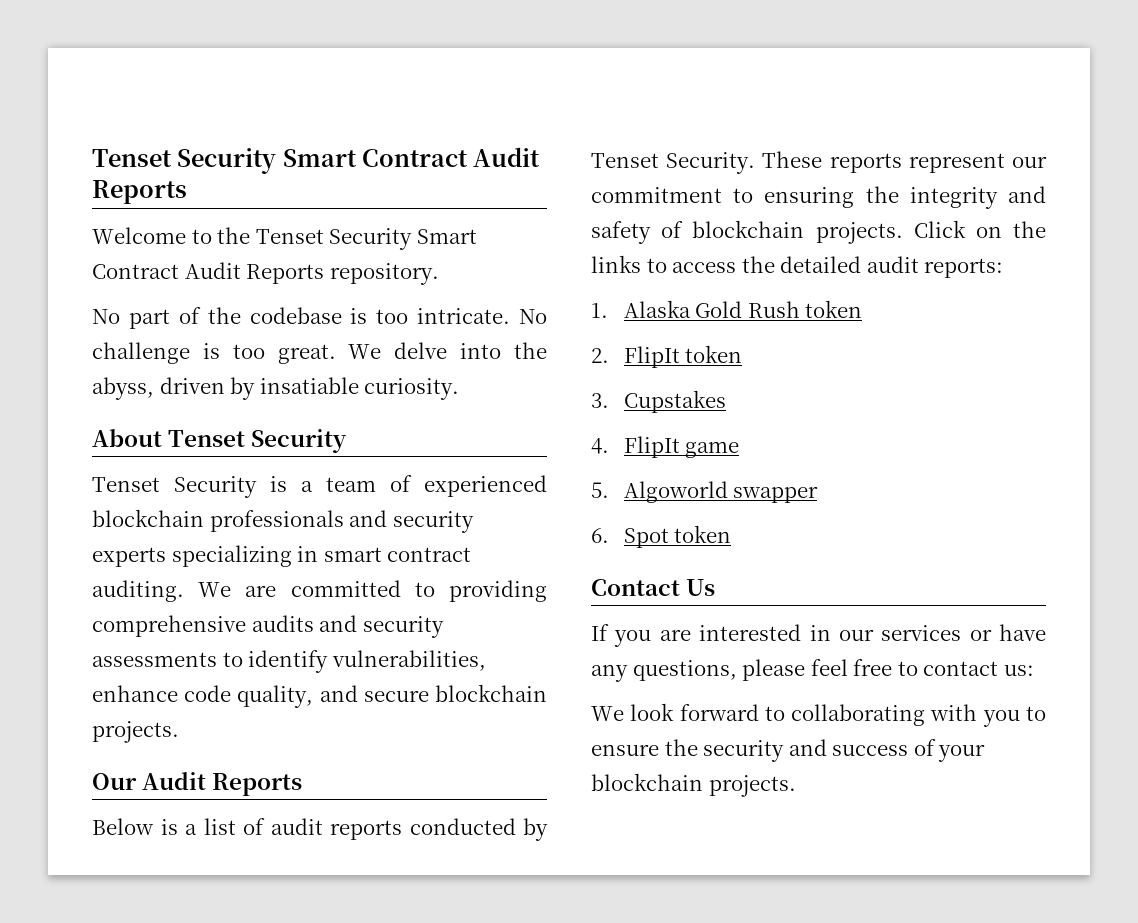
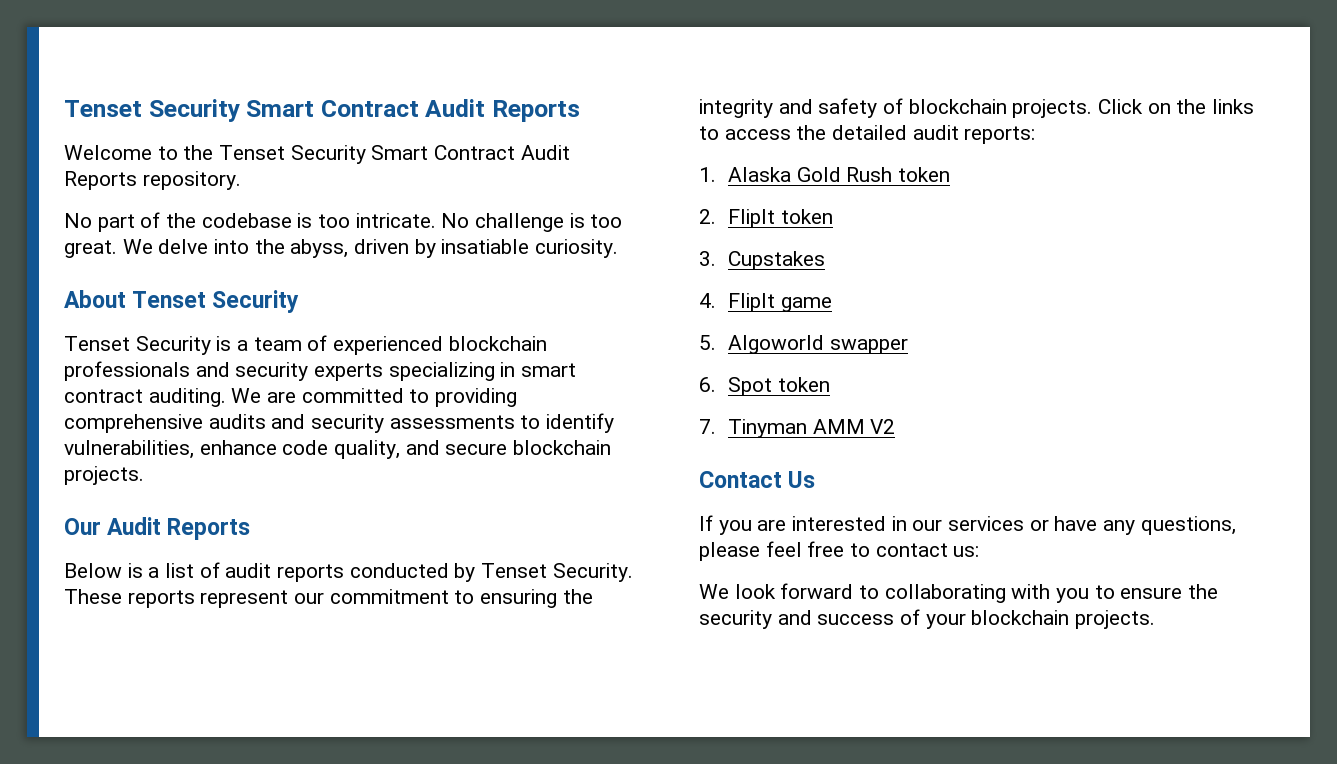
(732, 534) none -> [699,419,896,438] // 7. Tinyman AMM V2

